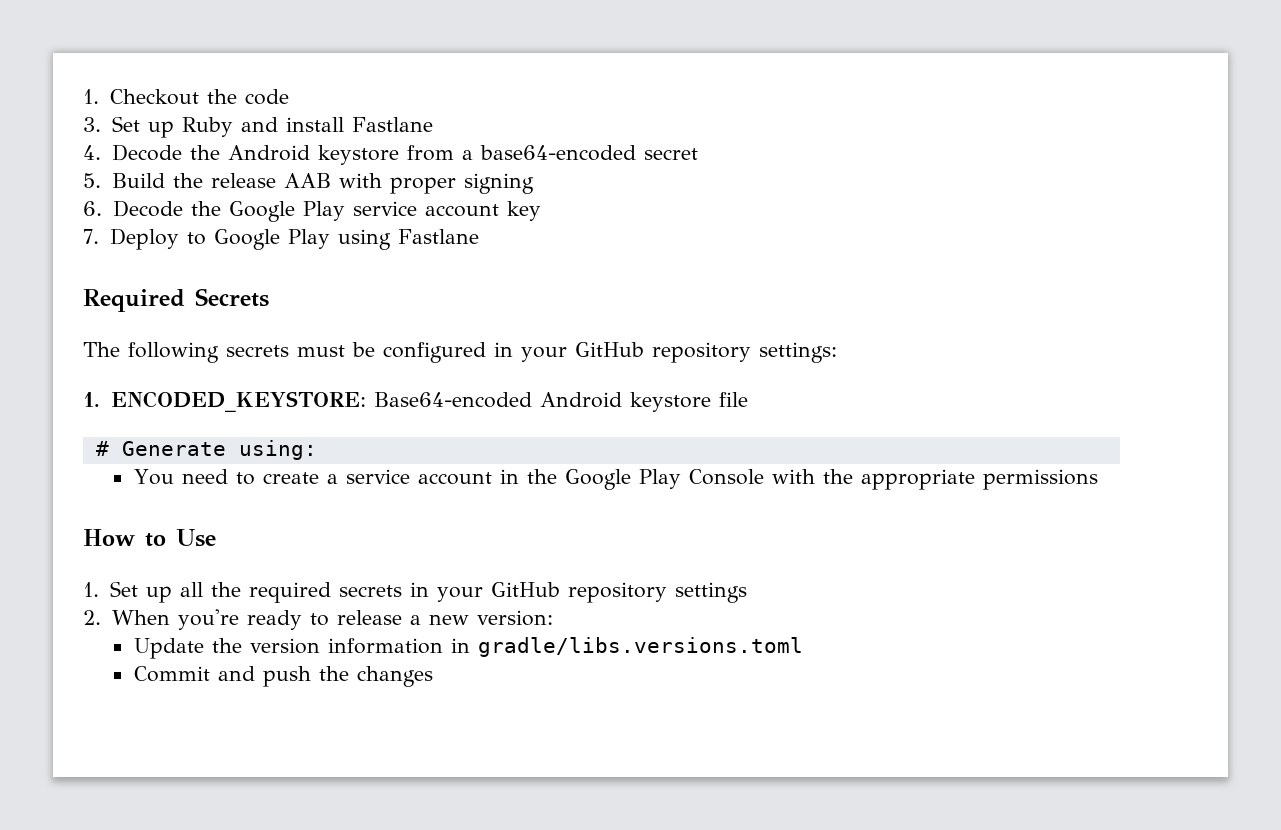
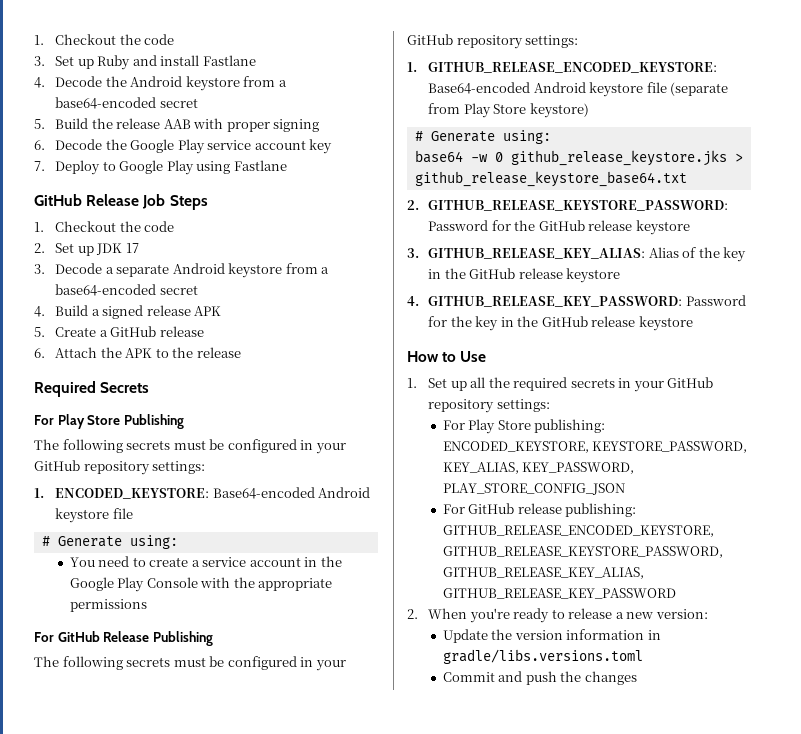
[83,288,269,312] Required Secrets -> [34,194,208,210] [34,221,175,232] [34,243,139,256] [34,263,330,278] [55,284,198,296] [34,305,222,319] [34,326,204,337] [34,347,241,358] [34,381,150,397] [34,414,184,429] GitHub Release Job Steps // 1. Checkout the code // 2. Set up JDK 17 // 3. Decode a separate Android keystore from a base64-encoded secret // 4. Build a signed release APK // 5. Create a GitHub release // 6. Attach the APK to the release // Required Secrets // For Play Store Publishing
(1098, 479) none -> [34,631,213,646] [34,656,346,671] [407,34,579,49] [407,62,718,73] [428,82,729,97] [428,103,589,118] [414,130,551,144] [414,150,743,166] [414,171,687,187] [407,200,729,211] [428,220,690,235] [407,247,747,262] [428,268,621,283] [407,295,746,307] [428,316,693,331] // For GitHub Release Publishing // The following secrets must be configured in your GitHub repository settings: // 1. GITHUB_RELEASE_ENCODED_KEYSTORE: Base64-encoded Android keystore file (separate from Play Store keystore) // # Generate using: // base64 -w 0 github_release_keystore.jks > github_release_keystore_base64.txt // 2. GITHUB_RELEASE_KEYSTORE_PASSWORD: Password for the GitHub release keystore // 3. GITHUB_RELEASE_KEY_ALIAS: Alias of the key in the GitHub release keystore // 4. GITHUB_RELEASE_KEY_PASSWORD: Password for the key in the GitHub release keystore
[674,582,747,603] settings -> [496,399,550,412] [442,419,606,434] [442,441,748,453] [442,462,635,474] [442,483,625,495] [442,503,637,517] [442,525,714,537] [442,546,723,558] [442,567,644,579] [442,588,676,599] settings: // For Play Store publishing: ENCODED_KEYSTORE, KEYSTORE_PASSWORD, KEY_ALIAS, KEY_PASSWORD, PLAY_STORE_CONFIG_JSON // For GitHub release publishing: GITHUB_RELEASE_ENCODED_KEYSTORE, GITHUB_RELEASE_KEYSTORE_PASSWORD, GITHUB_RELEASE_KEY_ALIAS, GITHUB_RELEASE_KEY_PASSWORD

